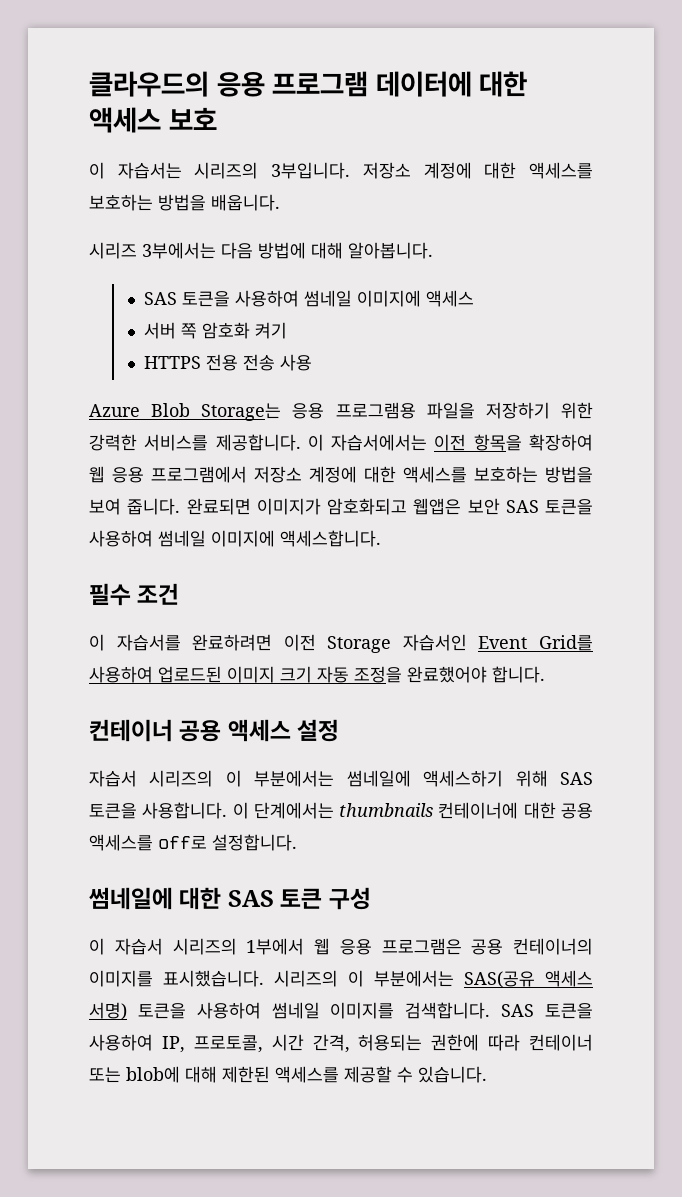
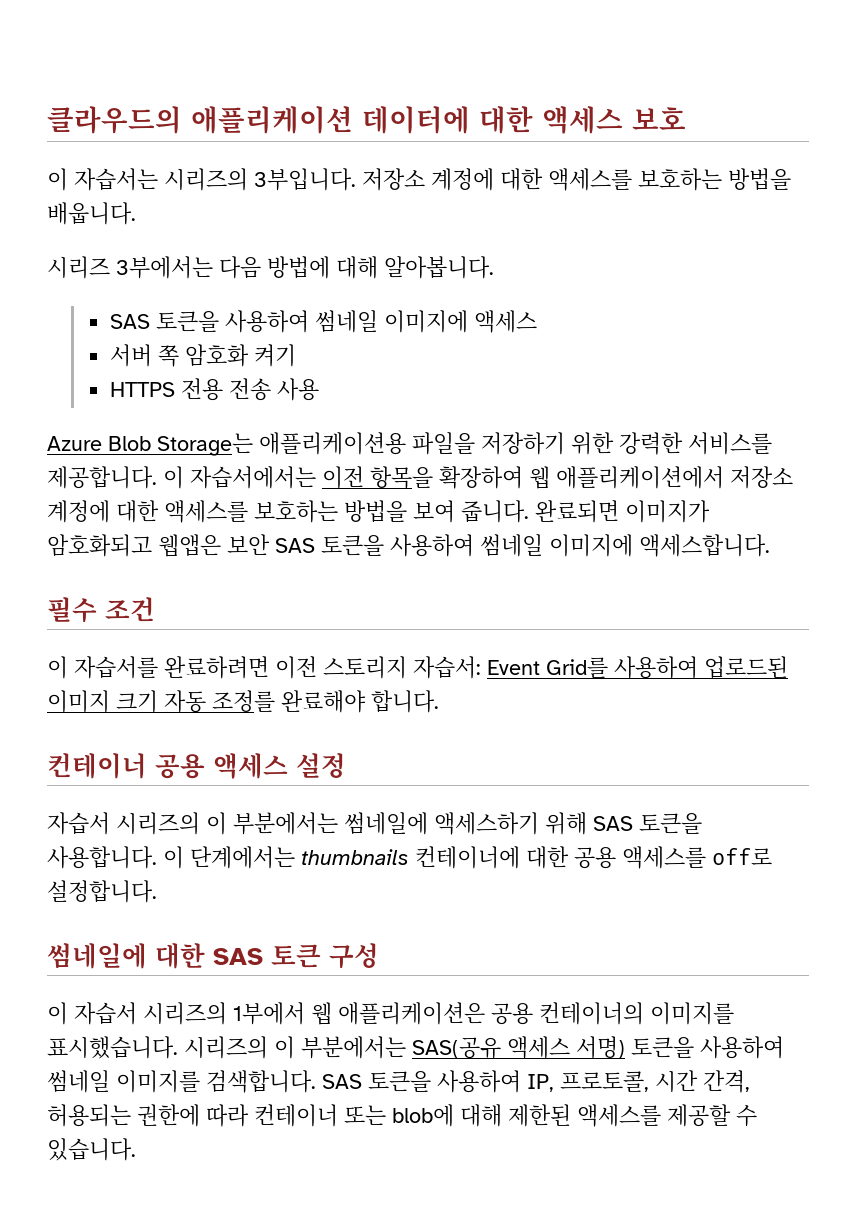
[216,71,369,97] 응용 프로그램 -> [191,106,353,134] 애플리케이션
[292,402,416,419] 응용 프로그램용 -> [259,432,406,455] 애플리케이션용
[112,466,247,483] 응용 프로그램에서 -> [556,466,724,489] 애플리케이션에서
[327,634,467,653] Storage 자습서인 -> [323,656,481,679] 스토리지 자습서:
[354,666,487,683] 조정을 완료했어야 -> [212,690,366,713] 조정를 완료해야
[339,938,462,955] 응용 프로그램은 -> [338,1002,485,1025] 애플리케이션은

